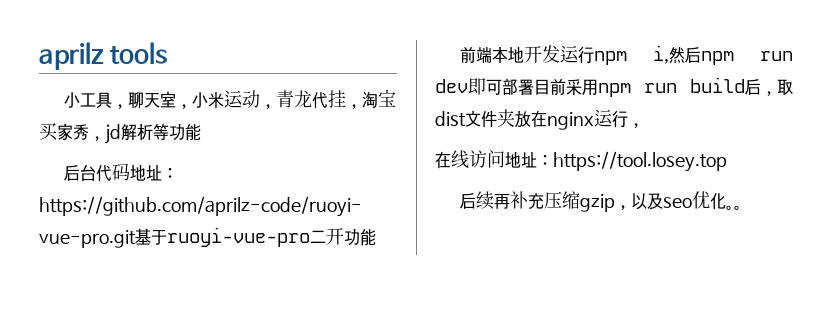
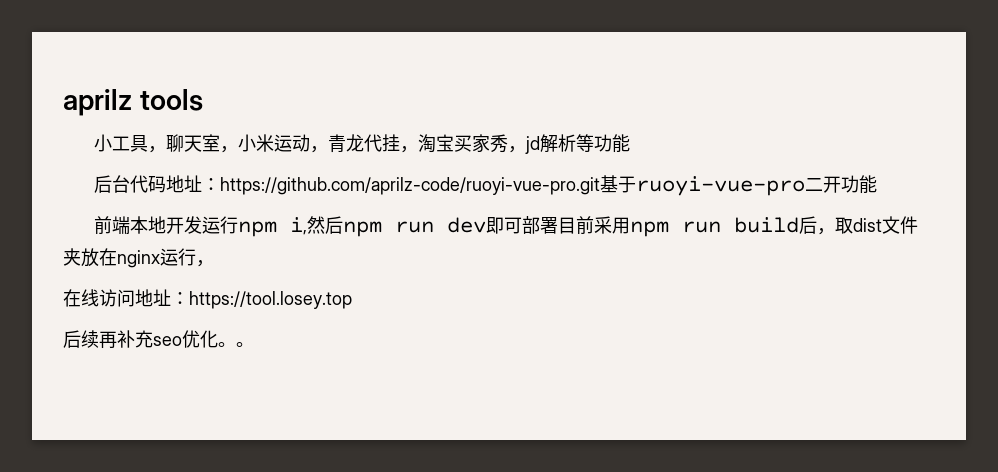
[544,191,664,212] 压缩gzip，以及 -> (153, 339) none

